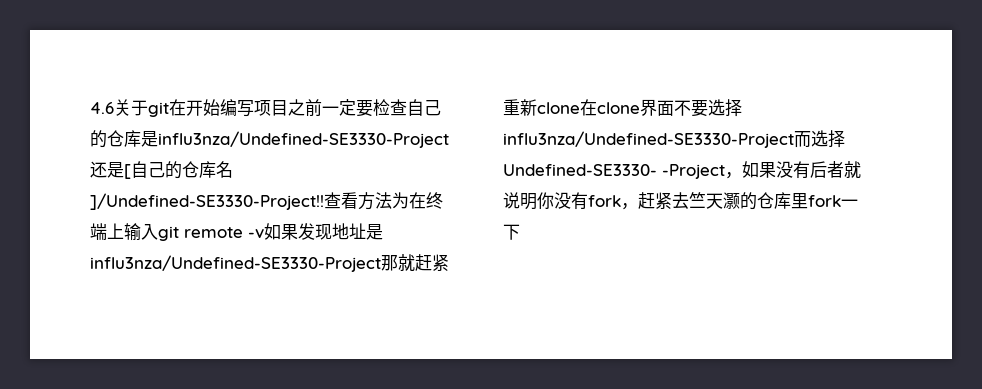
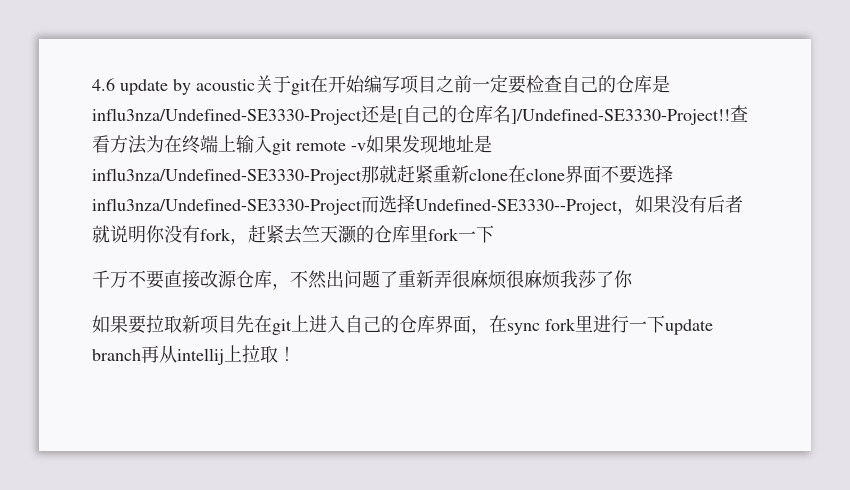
(114, 108) none -> [120,79,255,95] update by acoustic
[503,164,725,179] Undefined-SE3330- -Project -> [415,199,618,215] Undefined-SE3330--Project
(520, 232) none -> [92,269,633,290] [92,315,713,335] [92,345,296,365] // 千万不要直接改源仓库，不然出问题了重新弄很麻烦很麻烦我莎了你 // 如果要拉取新项目先在git上进入自己的仓库界面，在sync fork里进行一下update branch再从intellij上拉取！

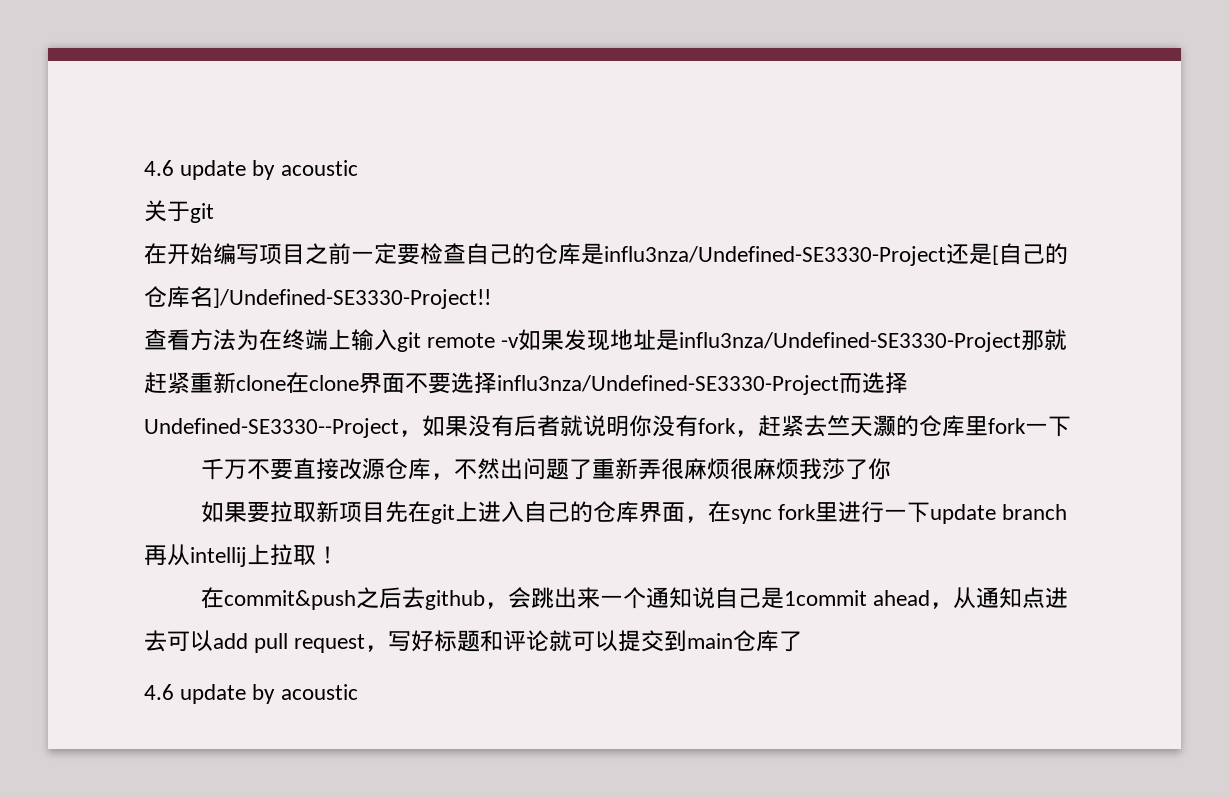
[92,78,255,95] 4.6 update by acoustic -> [144,160,358,180] 4.6 update by acoustic //
(311, 87) none -> (214, 213) //
(730, 117) none -> (491, 298) //
(296, 353) none -> [200,587,1068,610] [144,630,803,653] [144,684,358,704] // 在commit&push之后去github，会跳出来一个通知说自己是1commit ahead，从通知点进去可以add pull request，写好标题和评论就可以提交到main仓库了 // 4.6 update by acoustic

